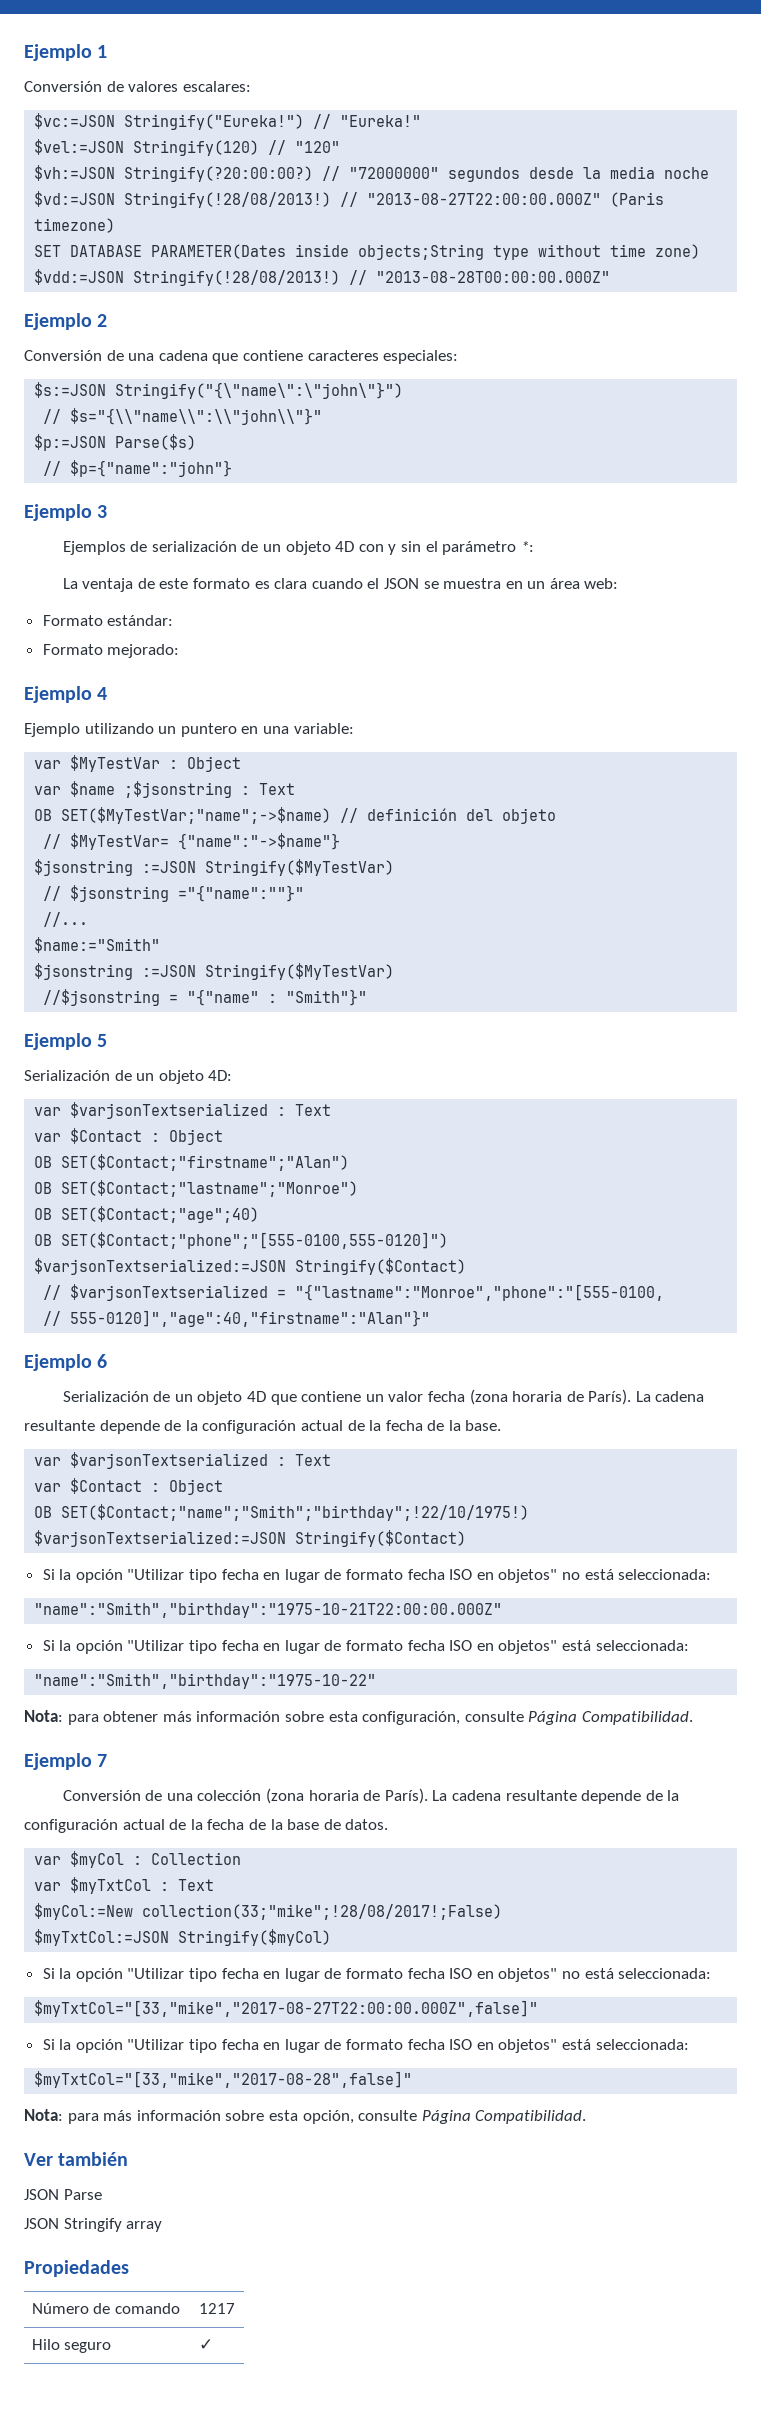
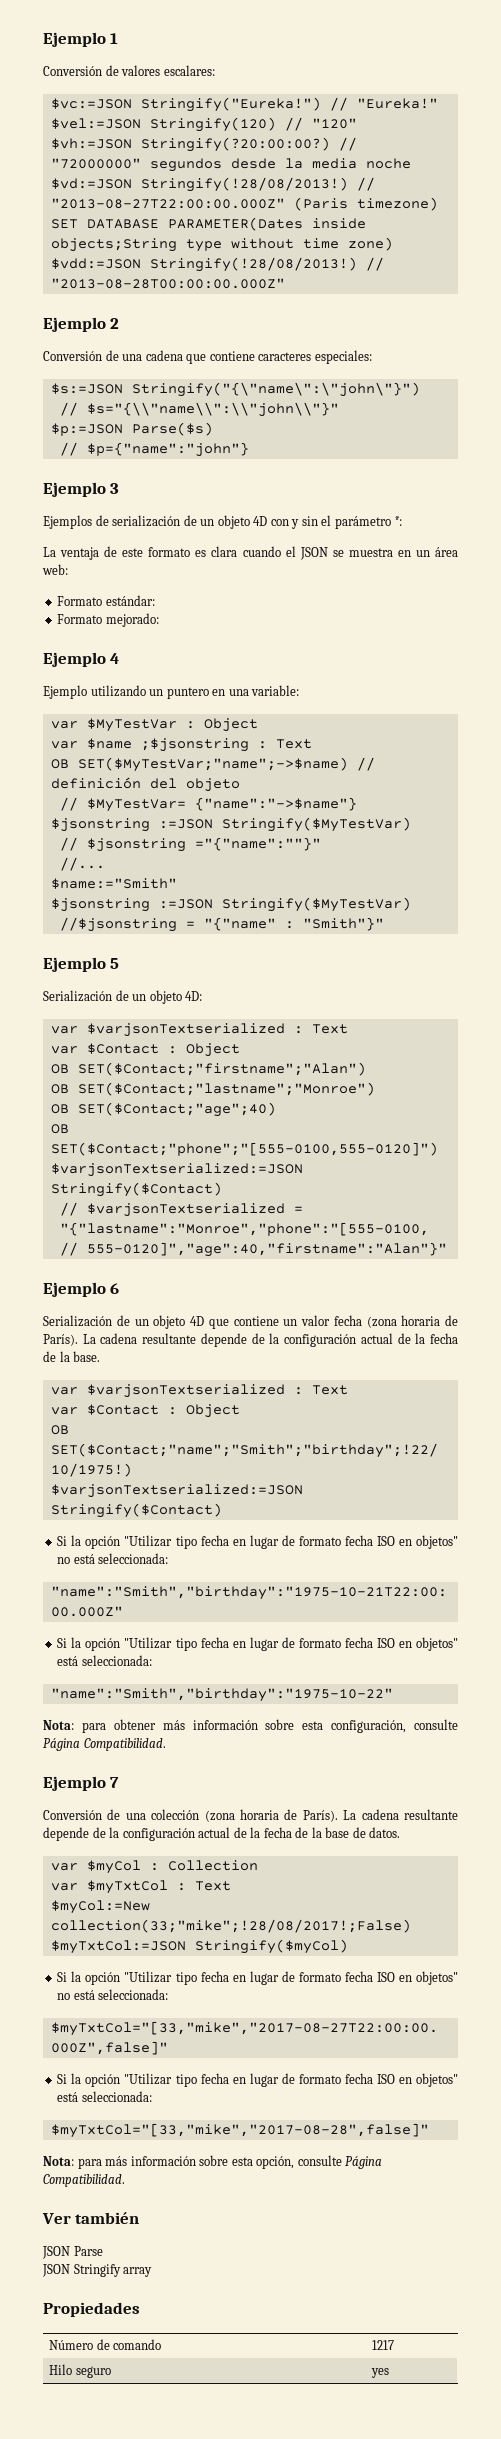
[198,2339,213,2350] ✓ -> [371,2368,390,2378] yes

